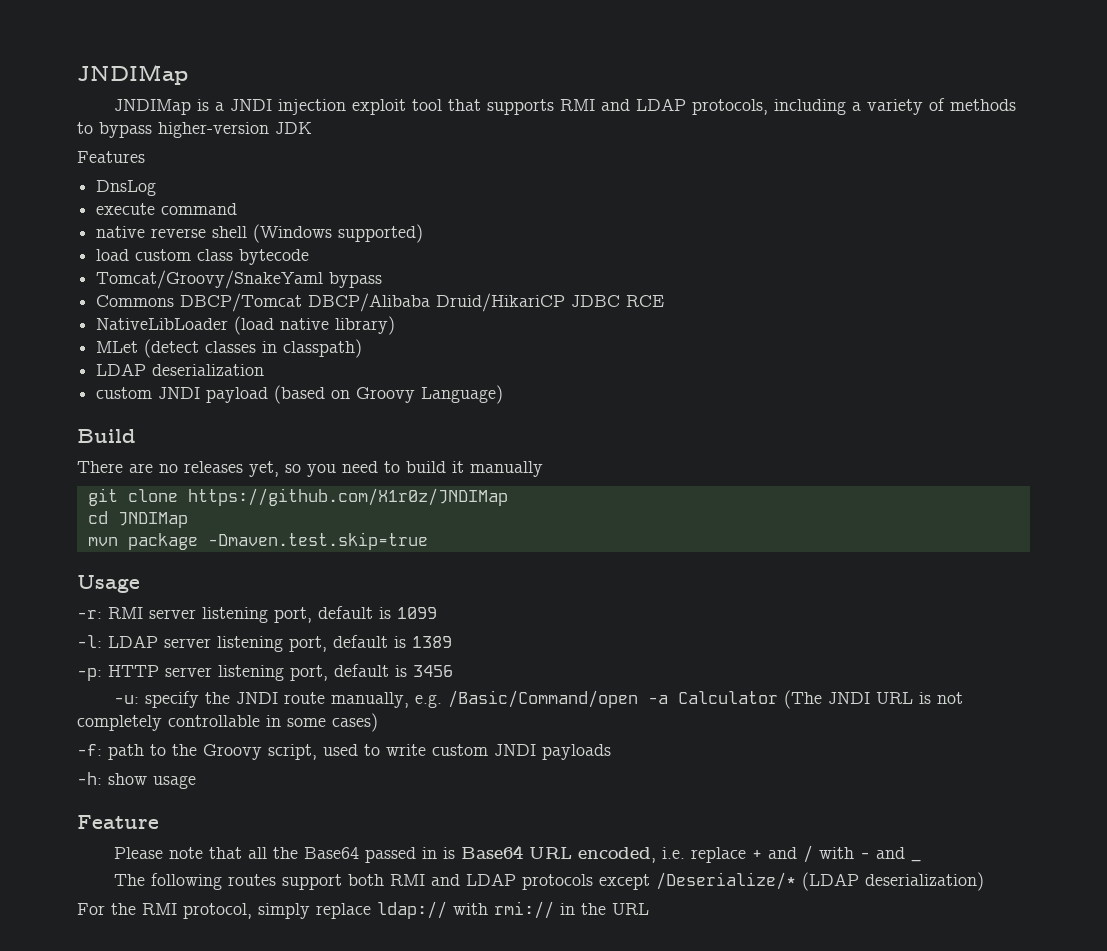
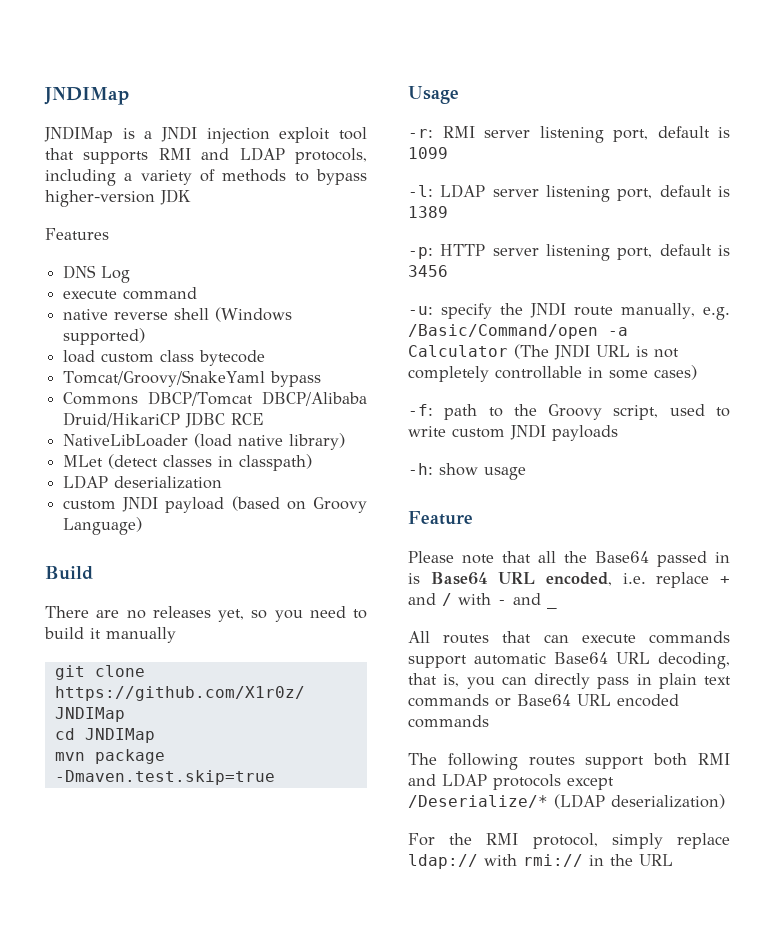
[96,180,157,196] DnsLog -> [63,265,131,283] DNS Log
(921, 860) none -> [408,631,730,644] [408,652,730,669] [408,673,731,689] [408,694,679,707] [408,715,489,728] // All routes that can execute commands support automatic Base64 URL decoding, that is, you can directly pass in plain text commands or Base64 URL encoded commands

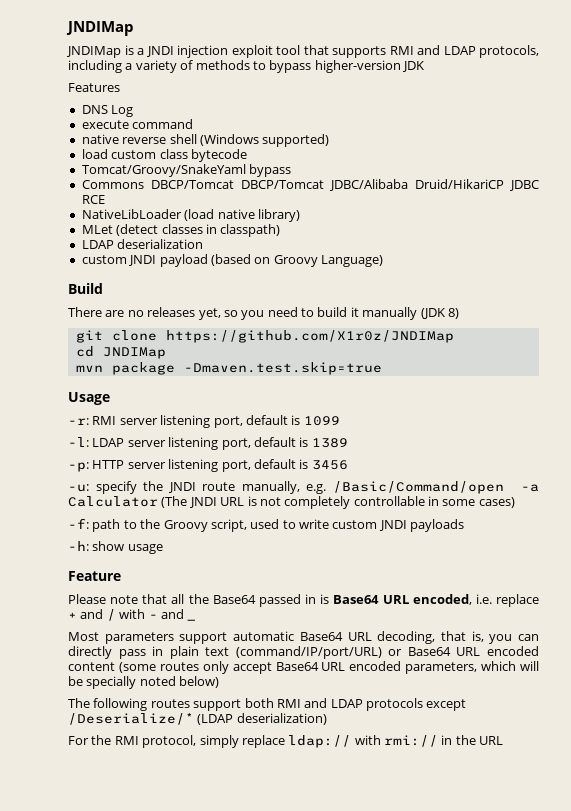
[262,391,367,406] DBCP/Alibaba -> [240,179,408,191] DBCP/Tomcat JDBC/Alibaba
(176, 635) none -> [420,308,459,319] (JDK 8)
[408,631,730,644] All routes that can execute commands -> [68,632,174,644] Most parameters
[408,694,489,707] commands -> [235,646,382,659] (command/IP/port/URL)
[408,715,489,728] commands -> [68,661,539,674] [68,676,220,689] content (some routes only accept Base64 URL encoded parameters, which will be specially noted below)

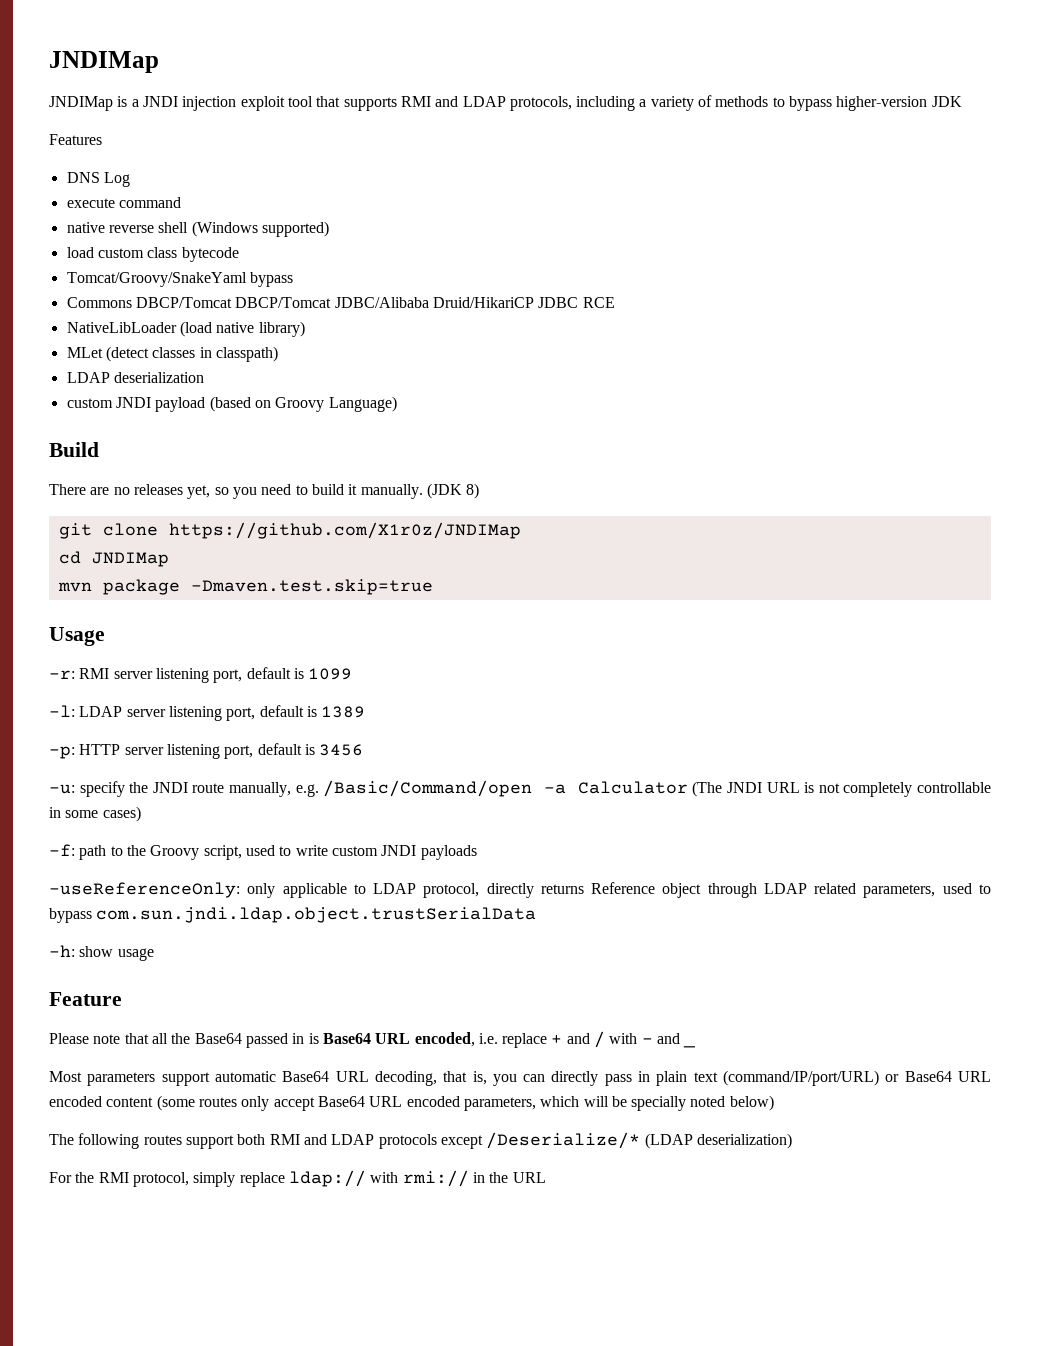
[362,307,418,320] manually -> [360,484,423,499] manually.
(465, 525) none -> [49,882,991,898] [49,907,537,923] // -useReferenceOnly: only applicable to LDAP protocol, directly returns Reference object through LDAP related parameters, used to bypass com.sun.jndi.ldap.object.trustSerialData

